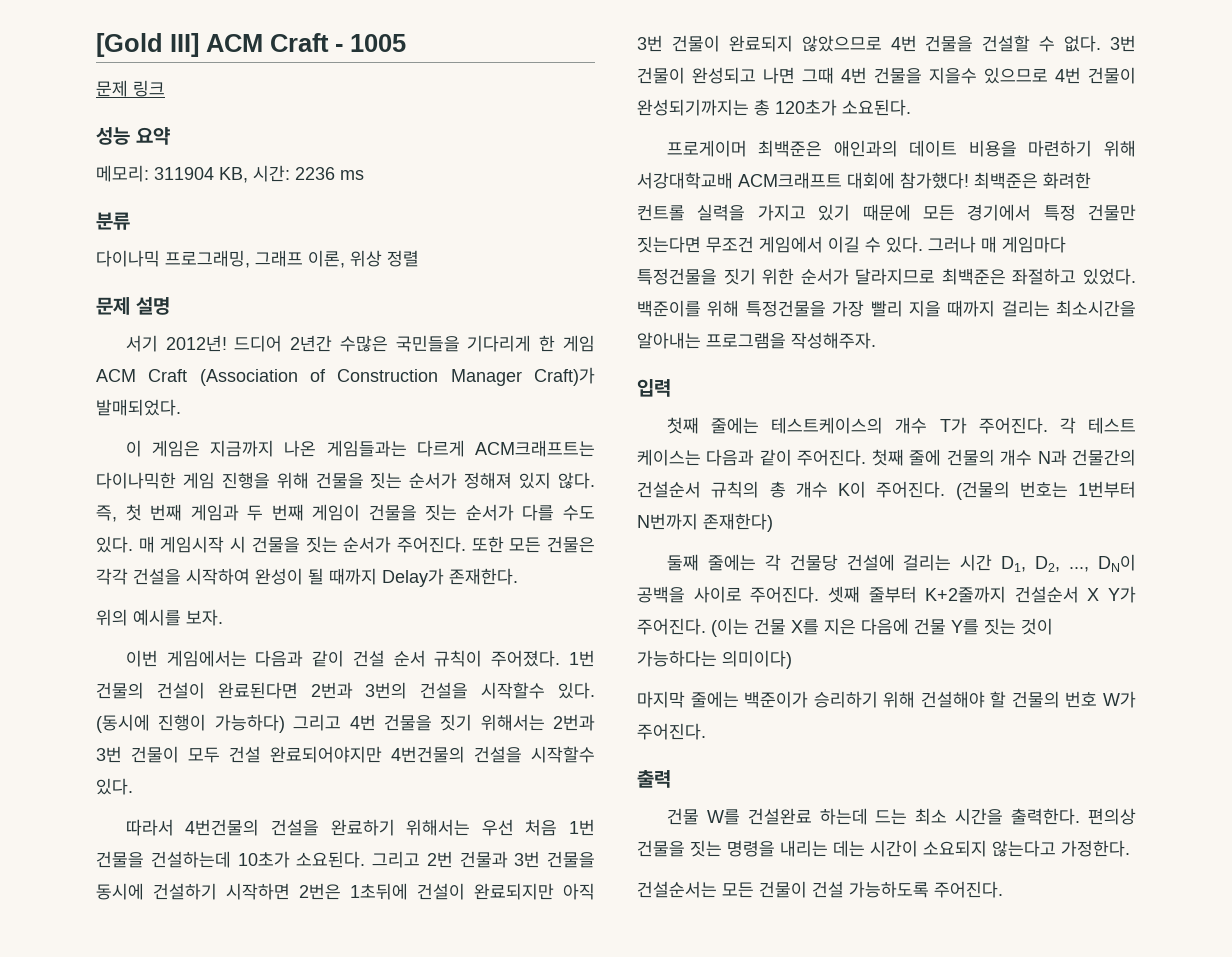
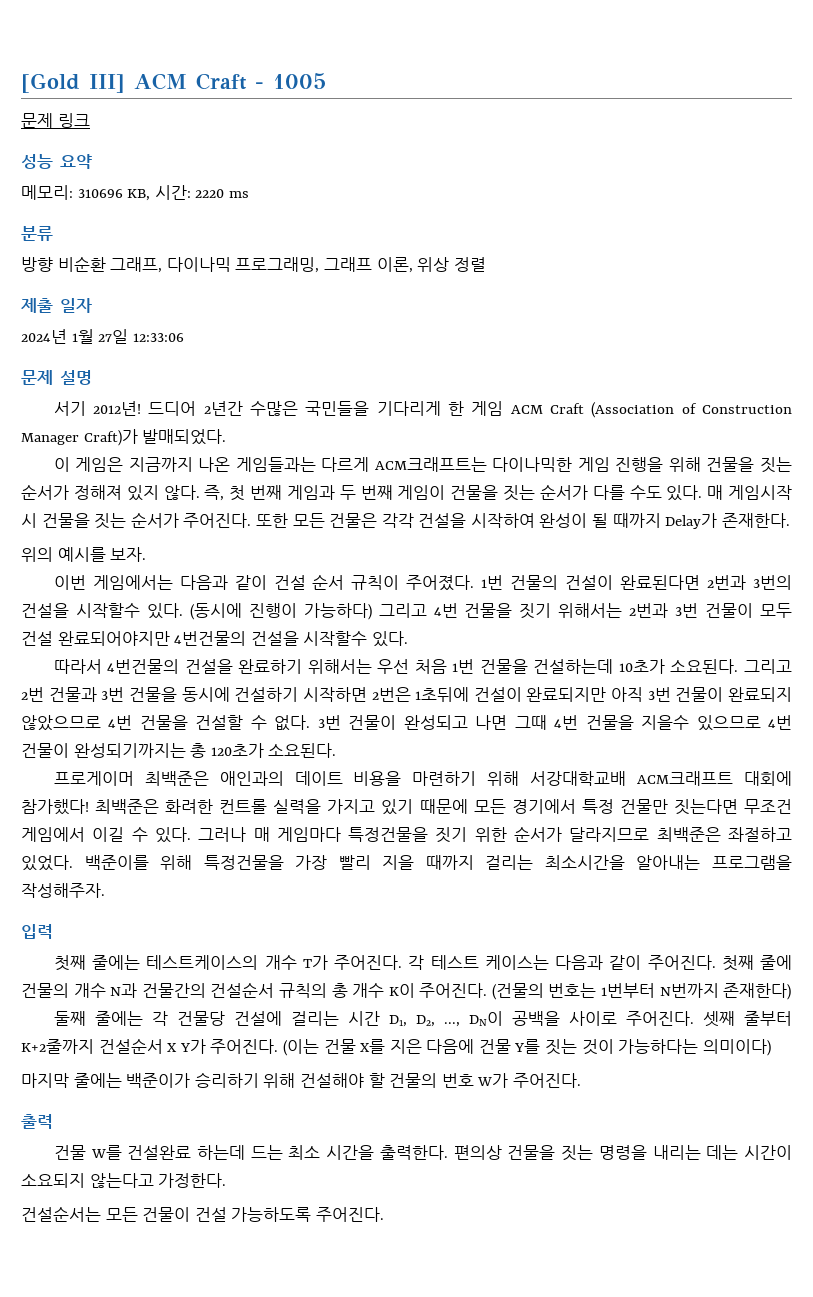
[154,167,214,180] 311904 -> [77,189,123,198] 310696
[295,167,335,180] 2236 -> [195,189,225,198] 2220
(130, 221) none -> [21,256,163,273] 방향 비순환 그래프,
(419, 258) none -> [21,298,92,313] [21,329,184,344] // 제출 일자 // 2024년 1월 27일 12:33:06

